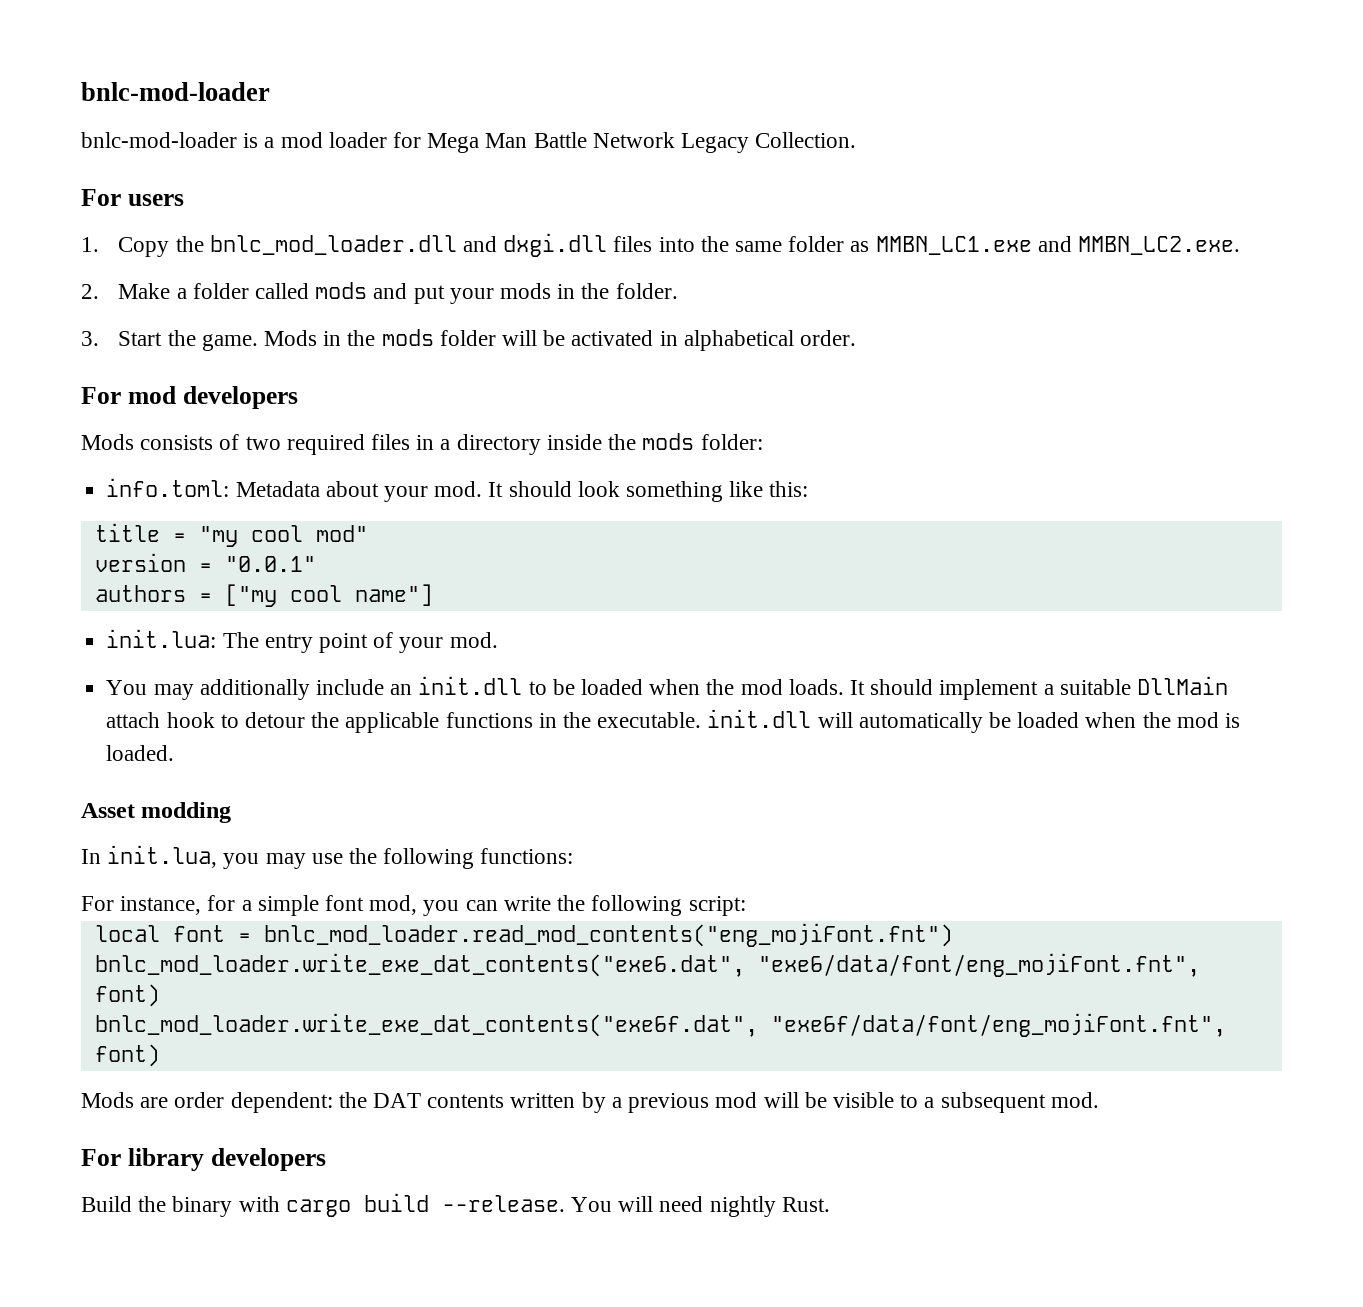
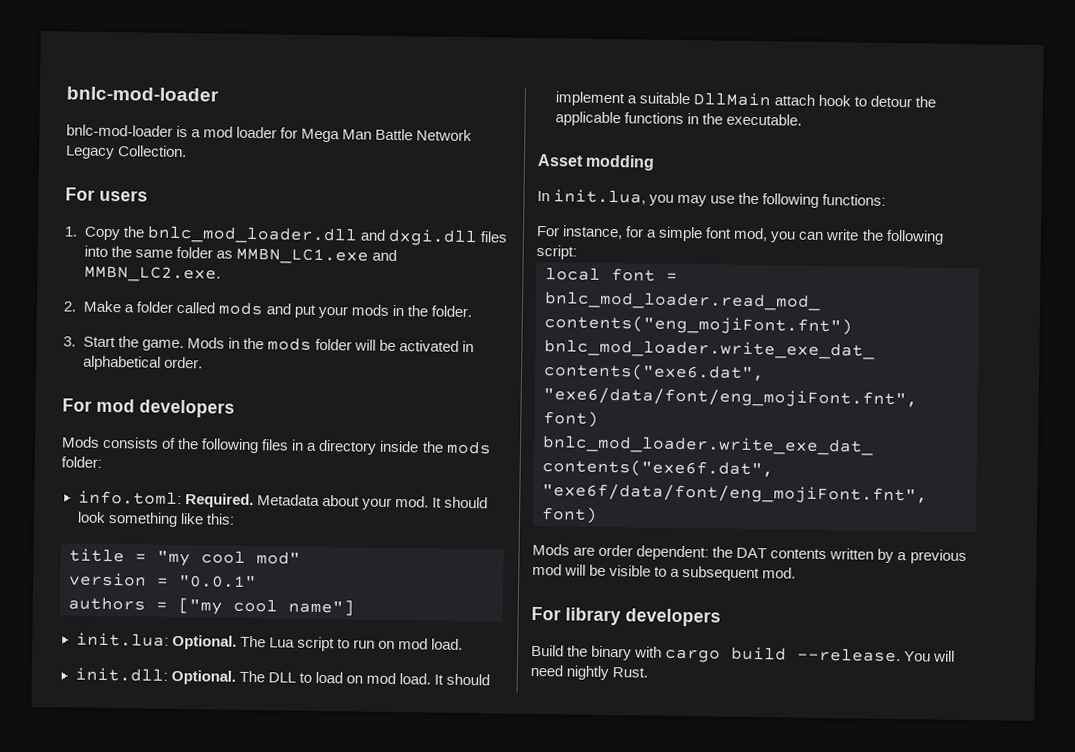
[245,434,365,455] two required -> [177,437,260,454] the following
(230, 487) none -> [184,493,254,509] Required.
[222,632,498,653] [106,676,844,700] The entry point of your mod. // You may additionally include an init.dll to be loaded when the mod loads. -> [171,634,463,652] [74,667,431,685] Optional. The Lua script to run on mod load. // init.dll: Optional. The DLL to load on mod load.
[707,709,1241,733] [106,745,175,761] init.dll will automatically be loaded when the mod is loaded. -> (802, 119) none

